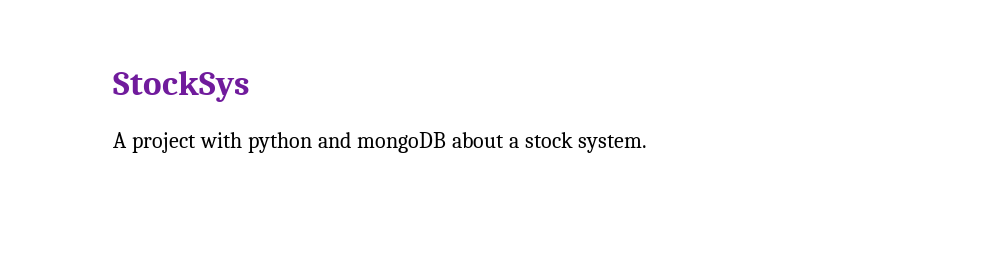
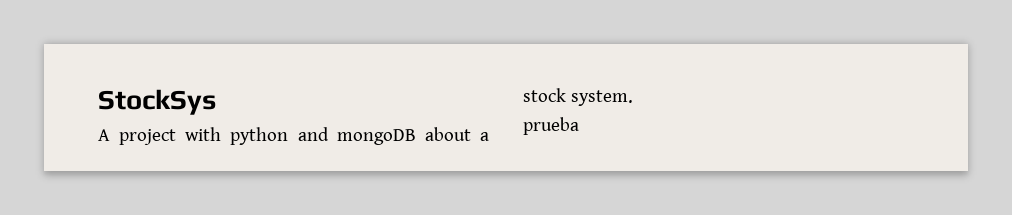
(648, 144) none -> [523,117,579,135] // prueba

